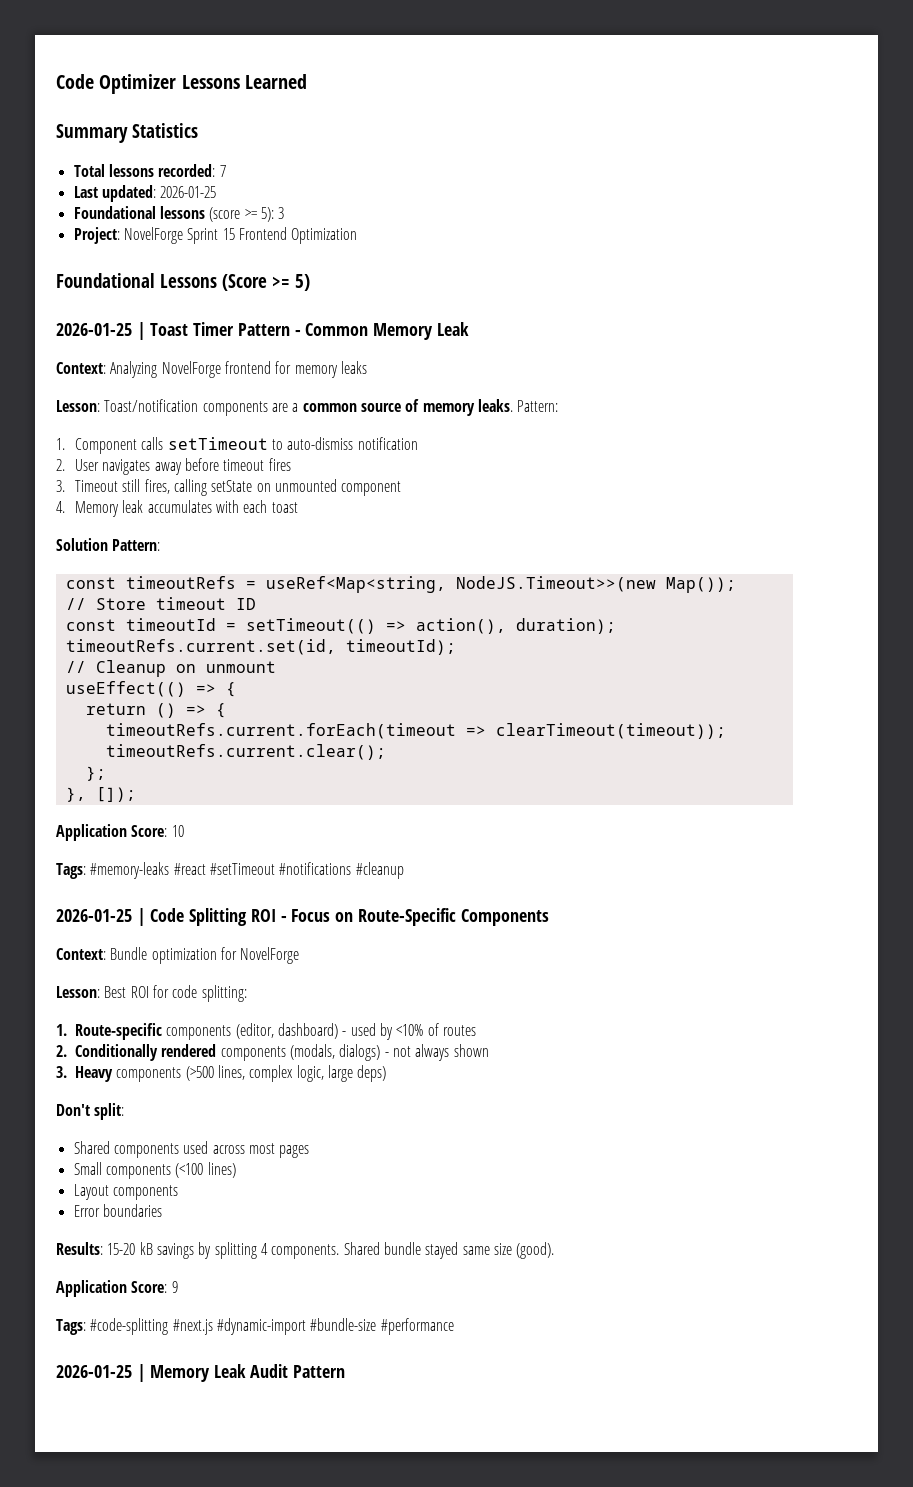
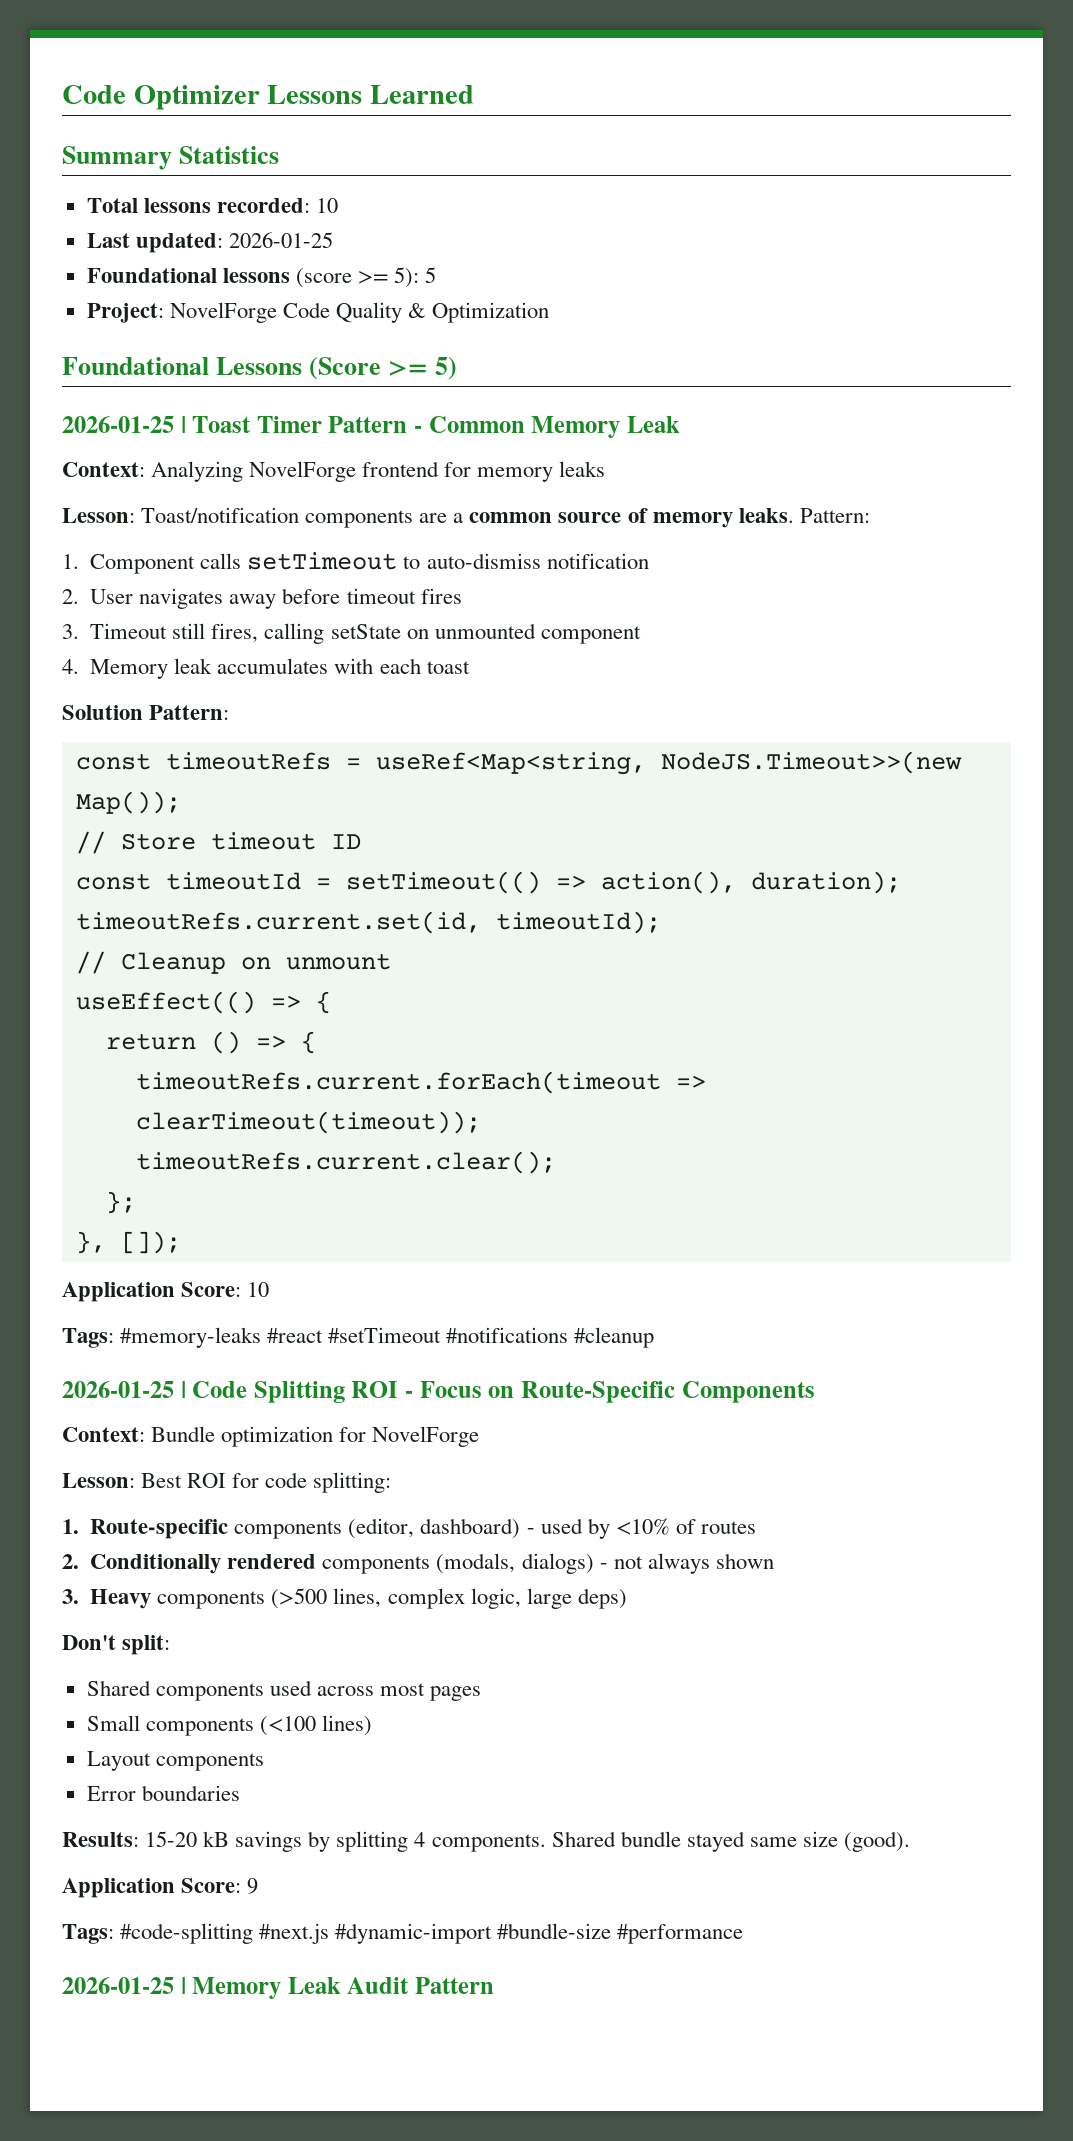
[219,165,226,177] 7 -> [315,198,338,213] 10
[278,207,285,219] 3 -> [425,267,437,283] 5
[187,227,287,244] Sprint 15 Frontend -> [282,302,427,323] Code Quality &

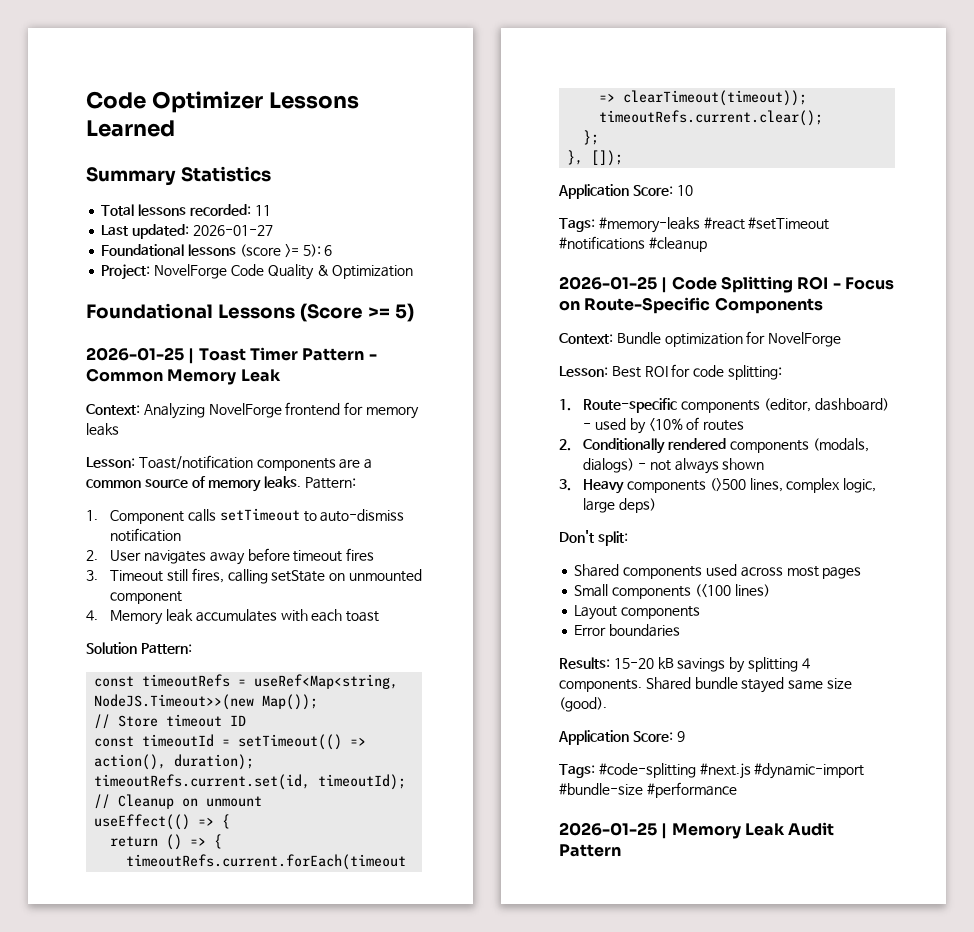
[315,198,338,213] 10 -> [254,205,271,216] 11
[228,232,333,248] 2026-01-25 -> [192,225,273,236] 2026-01-27
[425,267,437,283] 5 -> [324,245,333,256] 6

